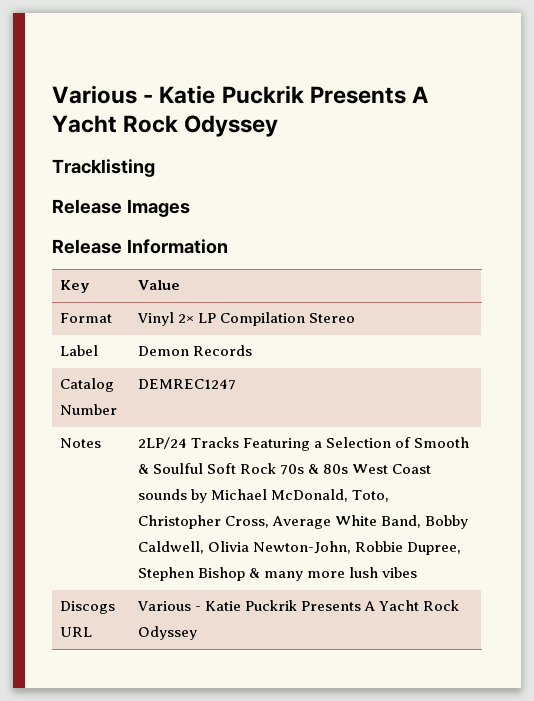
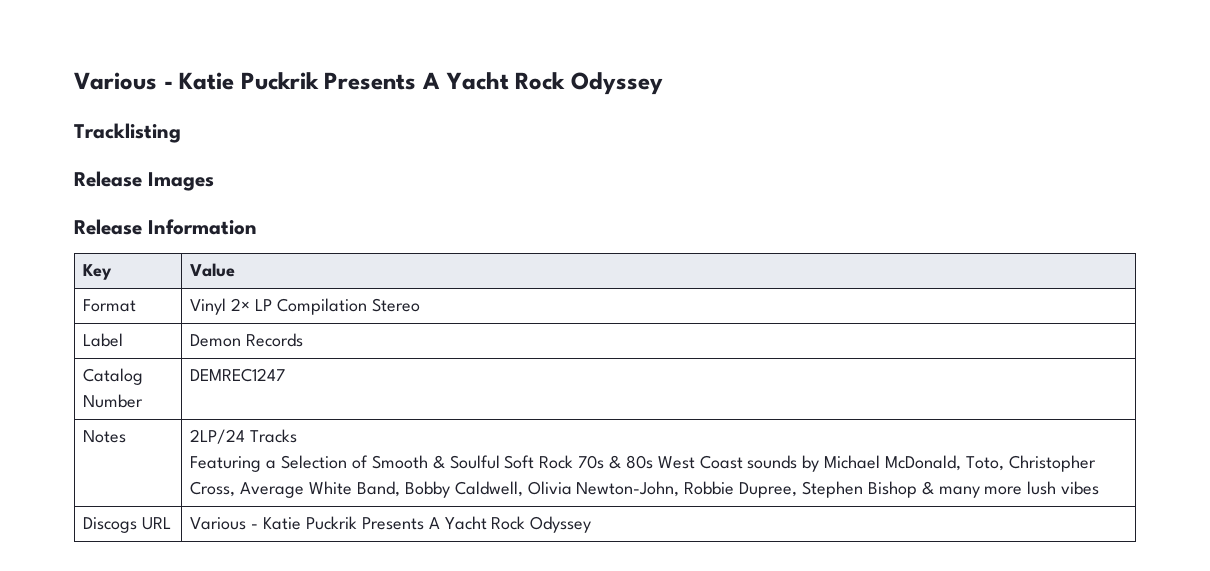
(239, 442) none -> (298, 436) //

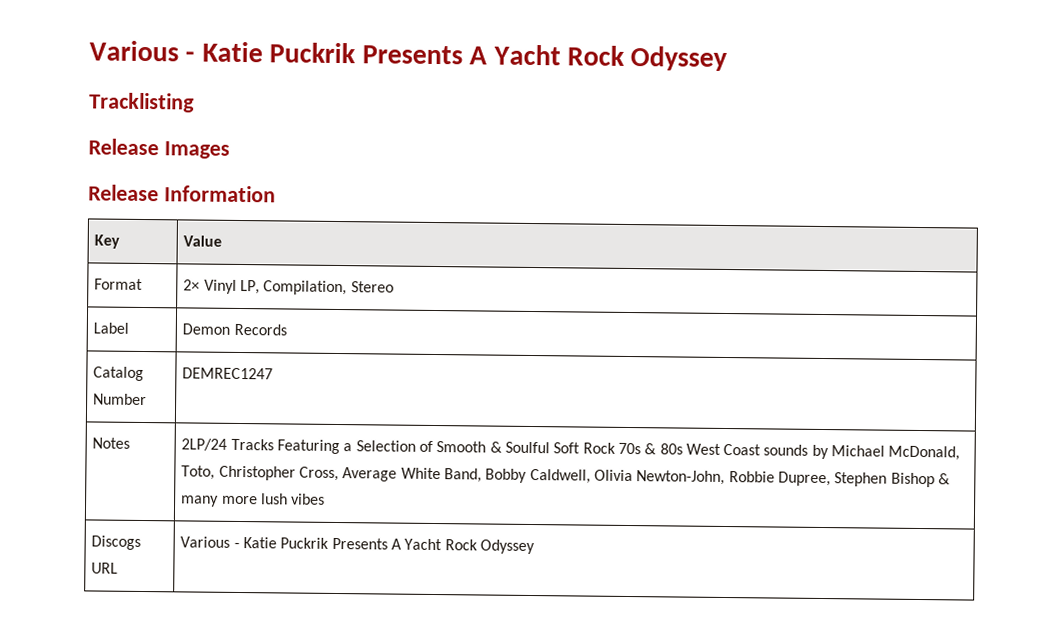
[190,298,367,315] Vinyl 2× LP Compilation -> [183,279,348,296] 2× Vinyl LP, Compilation,
(298, 436) // -> (274, 444) none

